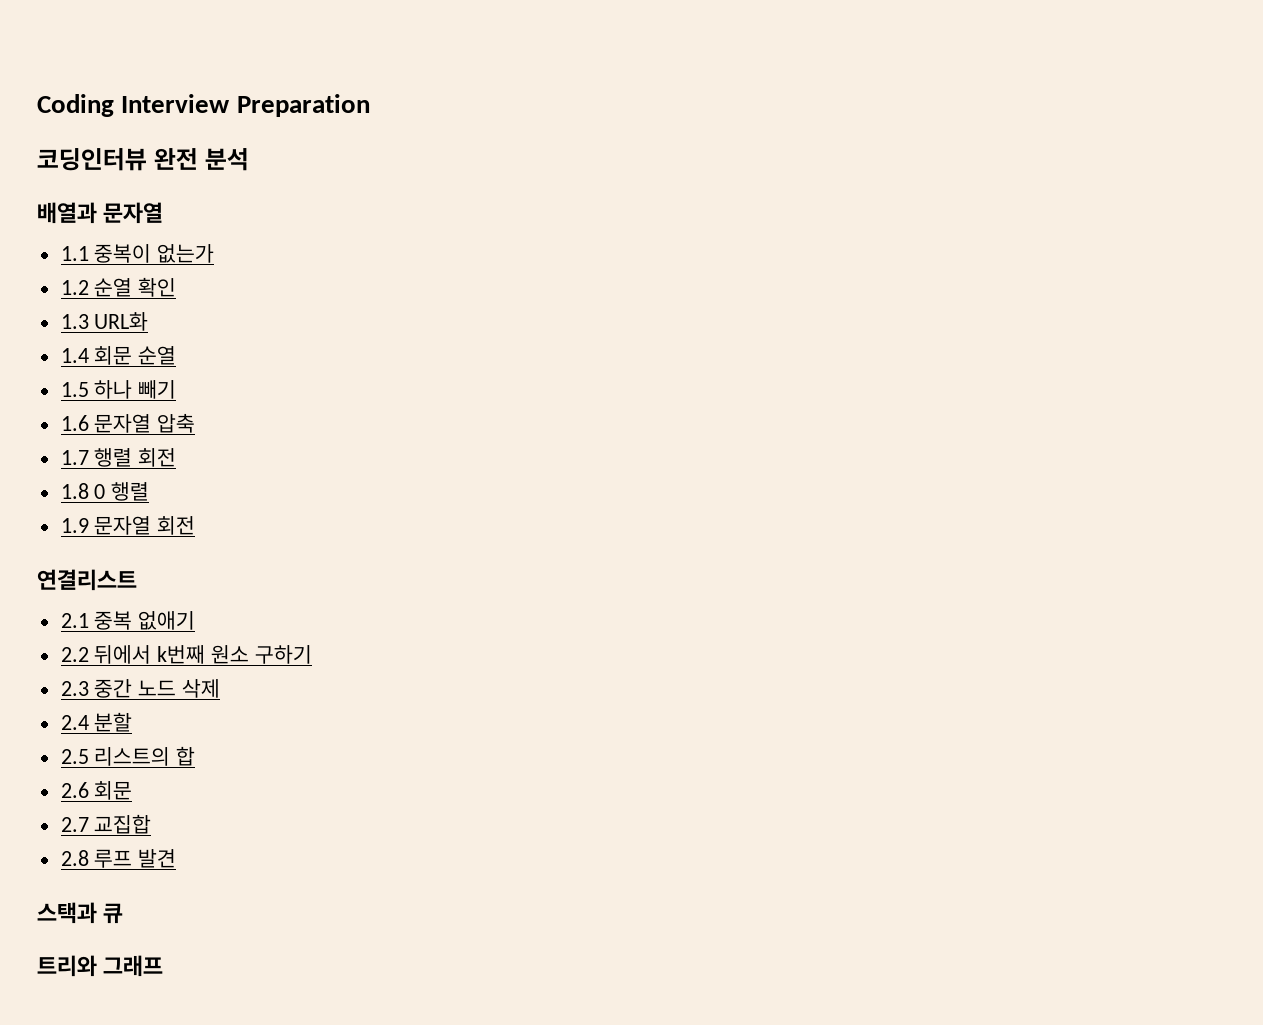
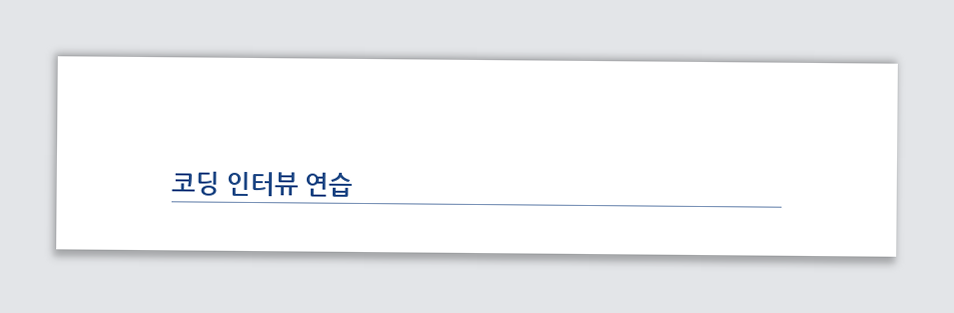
[37,94,370,117] [37,148,249,171] [37,202,164,224] [60,244,215,263] [60,277,177,297] [60,312,149,331] [60,346,177,365] [60,380,177,399] [60,413,196,433] [60,448,177,467] [60,482,150,501] [60,516,196,535] [37,569,137,591] [60,611,196,630] [60,645,312,664] [60,679,221,698] [60,712,133,732] [60,746,196,766] [60,781,133,800] [60,814,152,834] [60,849,177,868] [37,902,124,924] [37,955,164,977] Coding Interview Preparation // 코딩인터뷰 완전 분석 // 배열과 문자열 // 1.1 중복이 없는가 // 1.2 순열 확인 // 1.3 URL화 // 1.4 회문 순열 // 1.5 하나 빼기 // 1.6 문자열 압축 // 1.7 행렬 회전 // 1.8 0 행렬 // 1.9 문자열 회전 // 연결리스트 // 2.1 중복 없애기 // 2.2 뒤에서 k번째 원소 구하기 // 2.3 중간 노드 삭제 // 2.4 분할 // 2.5 리스트의 합 // 2.6 회문 // 2.7 교집합 // 2.8 루프 발견 // 스택과 큐 // 트리와 그래프 -> [171,171,354,197] 코딩 인터뷰 연습

